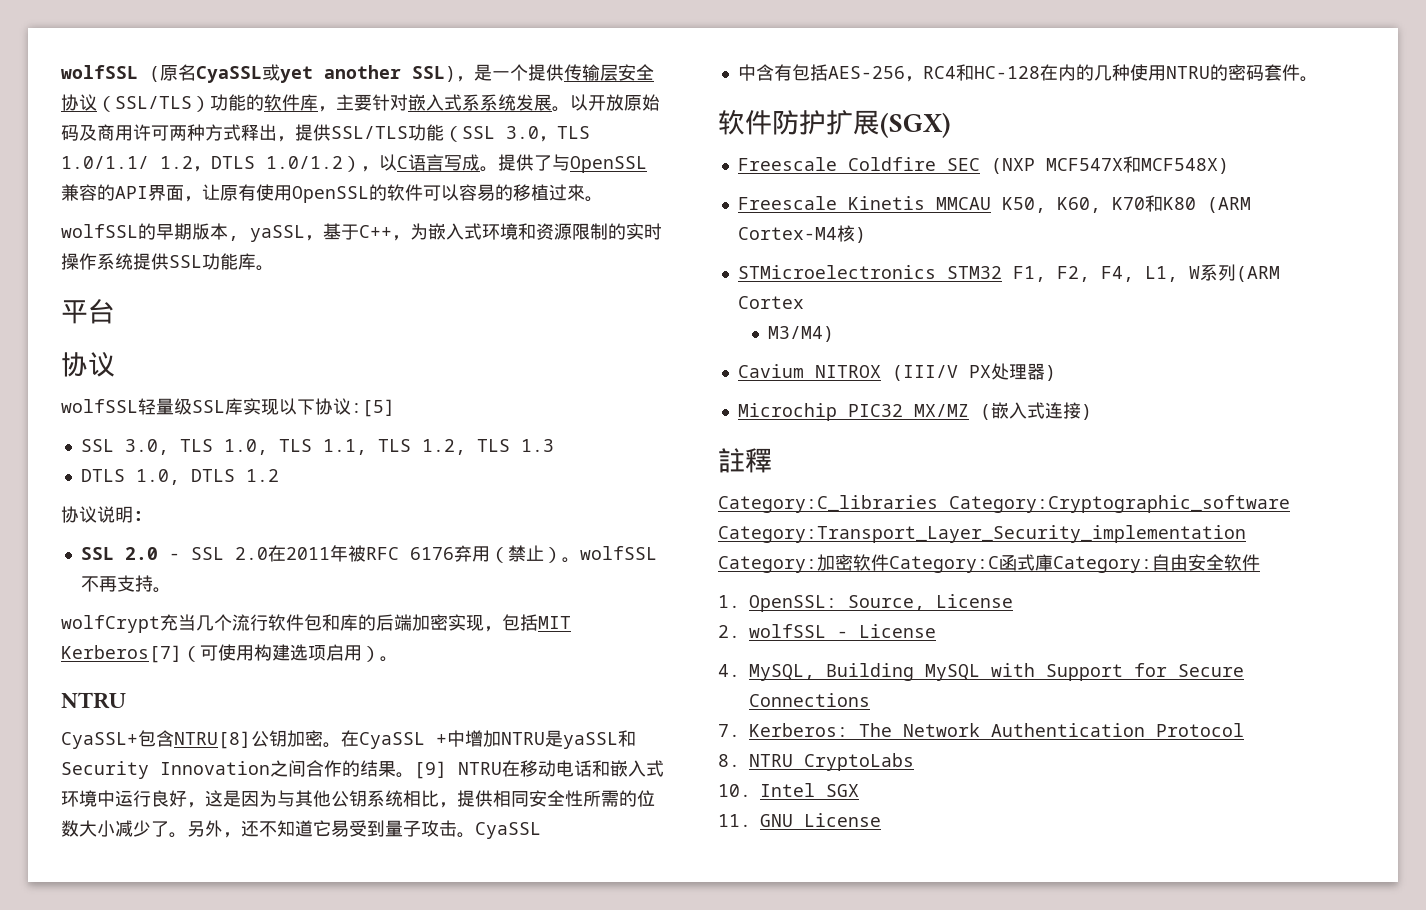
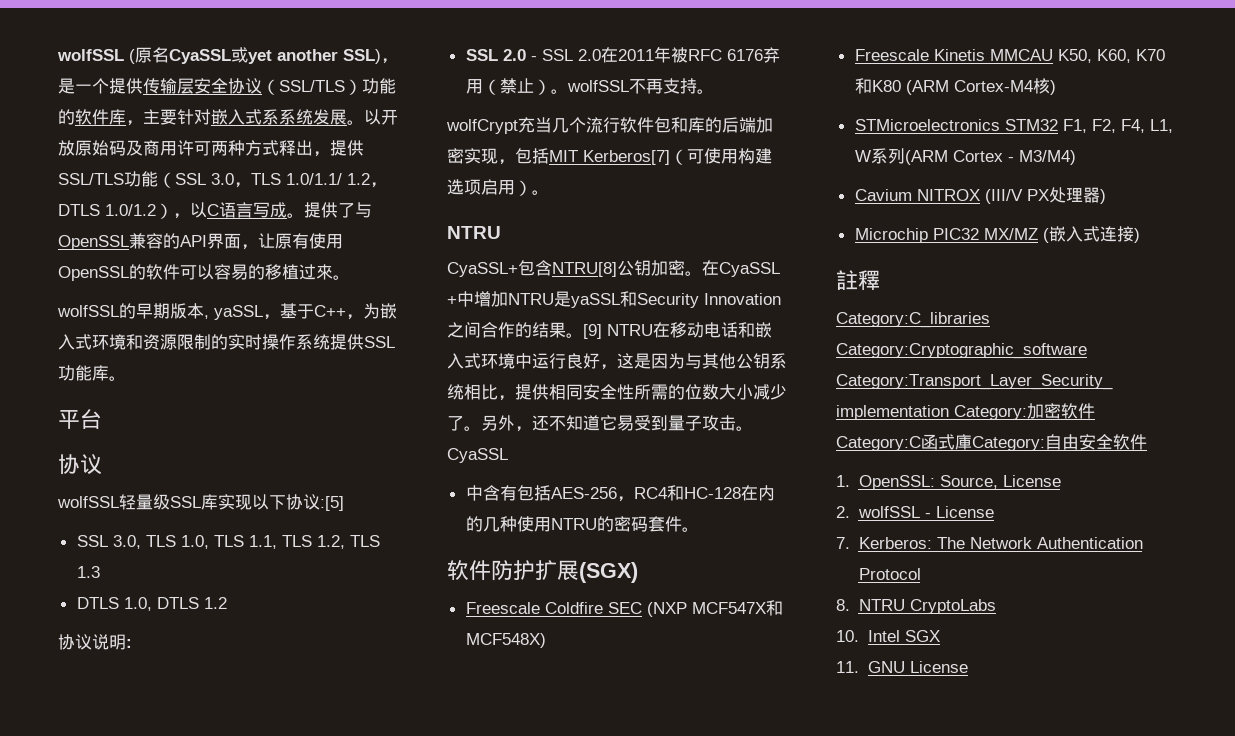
(804, 302) // -> [1007,157,1014,162] -
[718,663,1244,681] [749,693,870,707] // 4. MySQL, Building MySQL with Support for Secure Connections -> (994, 512) none

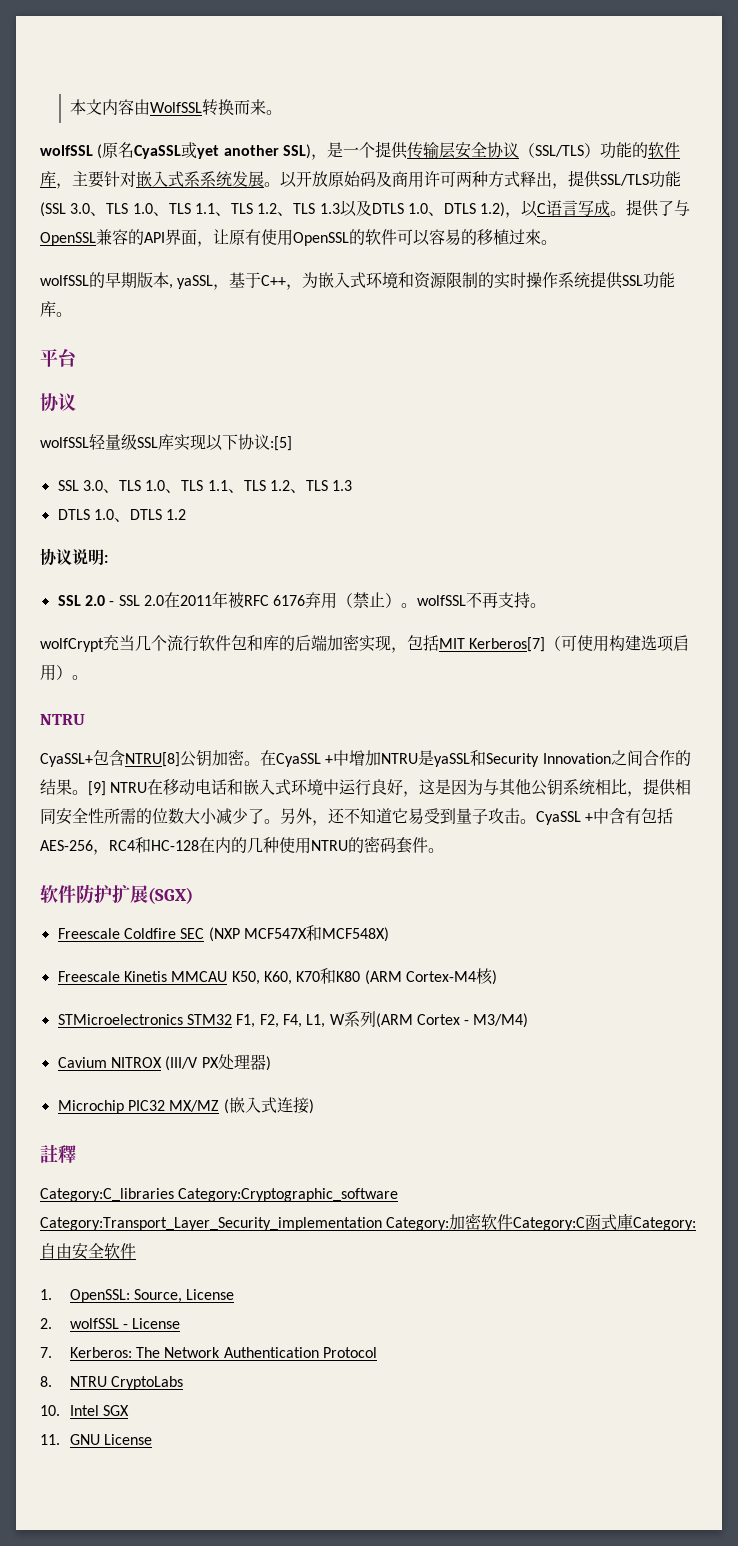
(57, 55) none -> [69,99,282,116] 本文内容由WolfSSL转换而来。 //
[158,172,387,188] [58,203,173,219] （SSL 3.0，TLS 1.0/1.1/ 1.2，DTLS 1.0/1.2） -> [40,200,506,217] (SSL 3.0、TLS 1.0、TLS 1.1、TLS 1.2、TLS 1.3以及DTLS 1.0、DTLS 1.2)
[112,535,345,549] 3.0, TLS 1.0, TLS 1.1, TLS 1.2, -> [82,480,306,493] 3.0、TLS 1.0、TLS 1.1、TLS 1.2、
[123,597,152,611] 1.0, -> [93,509,130,522] 1.0、
(508, 455) // -> [585,813,594,822] +

